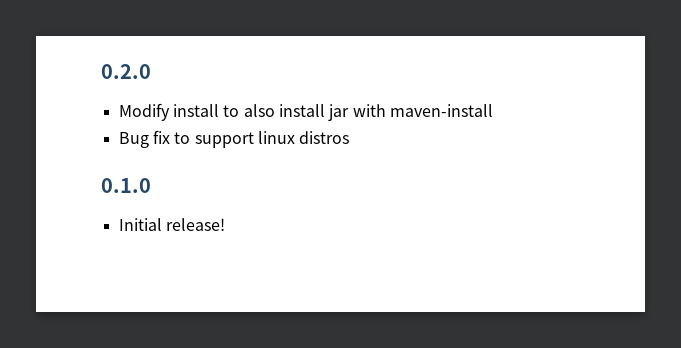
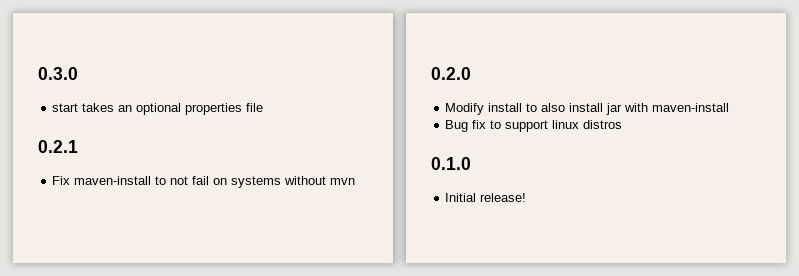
(101, 71) none -> [38,67,78,80] [52,103,264,115] [38,140,78,153] [52,176,356,188] 0.3.0 // start takes an optional properties file // 0.2.1 // Fix maven-install to not fail on systems without mvn //

